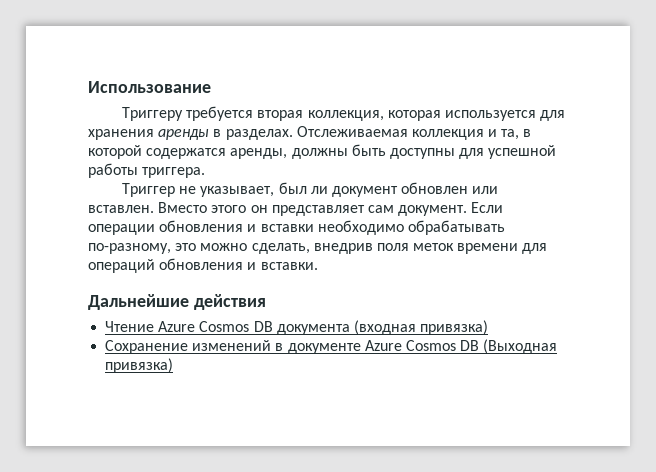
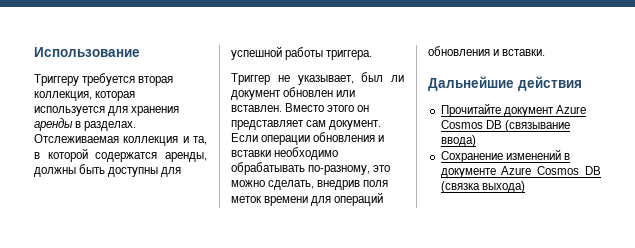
[105,320,489,335] Чтение Azure Cosmos DB документа (входная привязка) -> [440,103,586,117] [440,120,570,132] [440,135,476,147] Прочитайте документ Azure Cosmos DB (связывание ввода)
[483,339,558,354] [105,358,174,373] (Выходная привязка) -> [440,181,525,193] (связка выхода)

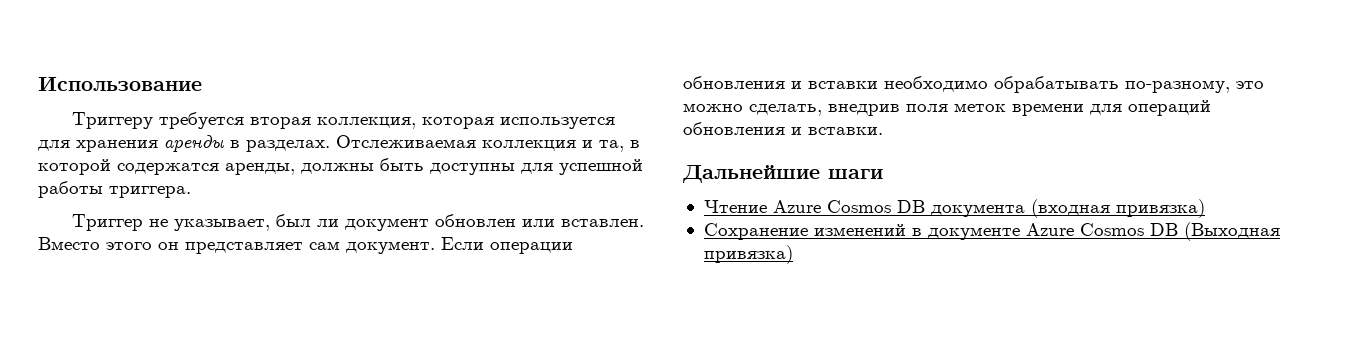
[518,76,582,91] [440,103,586,117] [440,120,570,132] [440,135,476,147] действия // Прочитайте документ Azure Cosmos DB (связывание ввода) -> [828,169,883,179] [703,199,1205,218] шаги // Чтение Azure Cosmos DB документа (входная привязка)
[440,181,525,193] (связка выхода) -> [1183,222,1280,241] [703,245,793,264] (Выходная привязка)

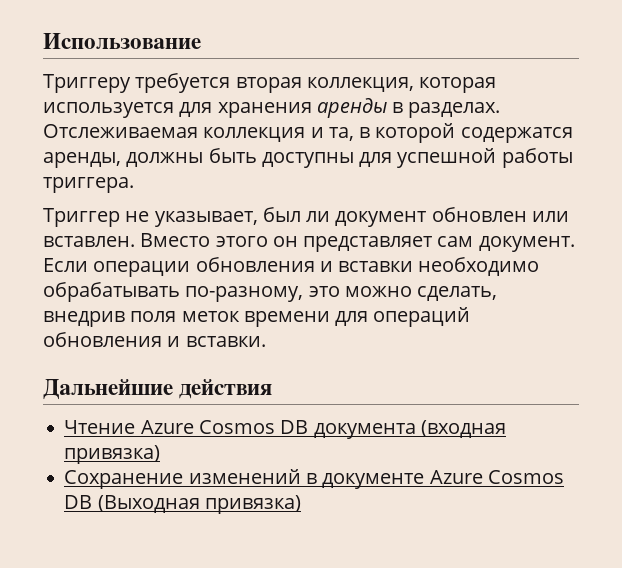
[828,169,883,179] шаги -> [179,379,273,399] действия

